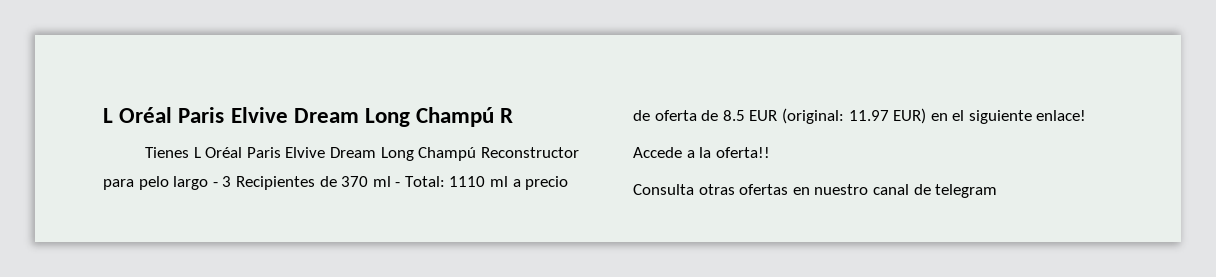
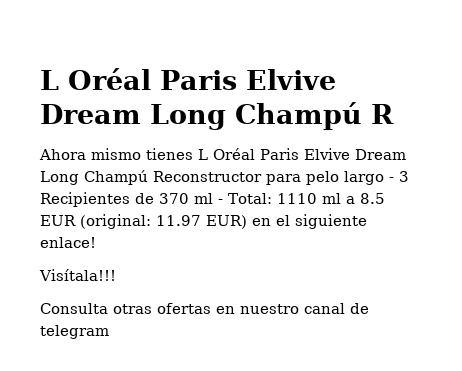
[145,147,190,158] Tienes -> [39,148,193,160] Ahora mismo tienes
[525,176,569,190] [633,110,719,121] precio de oferta de -> (355, 200) none
[633,147,770,158] Accede a la oferta!! -> [39,269,116,281] Visítala!!!

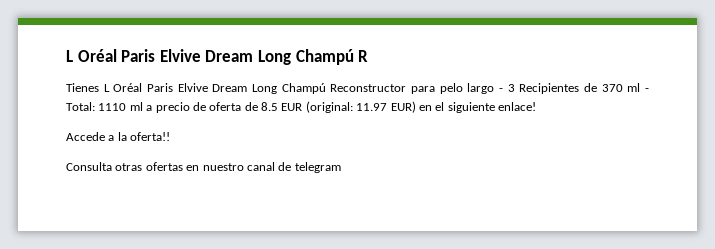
[39,148,193,160] Ahora mismo tienes -> [66,83,99,92] Tienes
(355, 200) none -> [155,102,258,113] precio de oferta de
[39,269,116,281] Visítala!!! -> [66,132,171,141] Accede a la oferta!!

